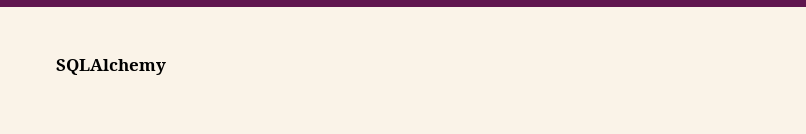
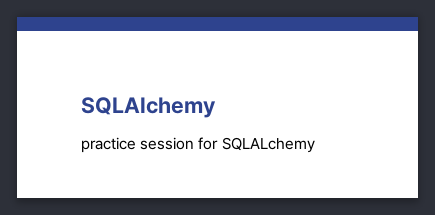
(166, 67) none -> [81,137,315,153] // practice session for SQLALchemy

